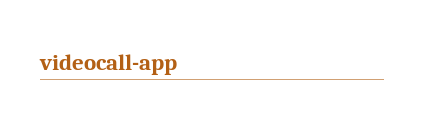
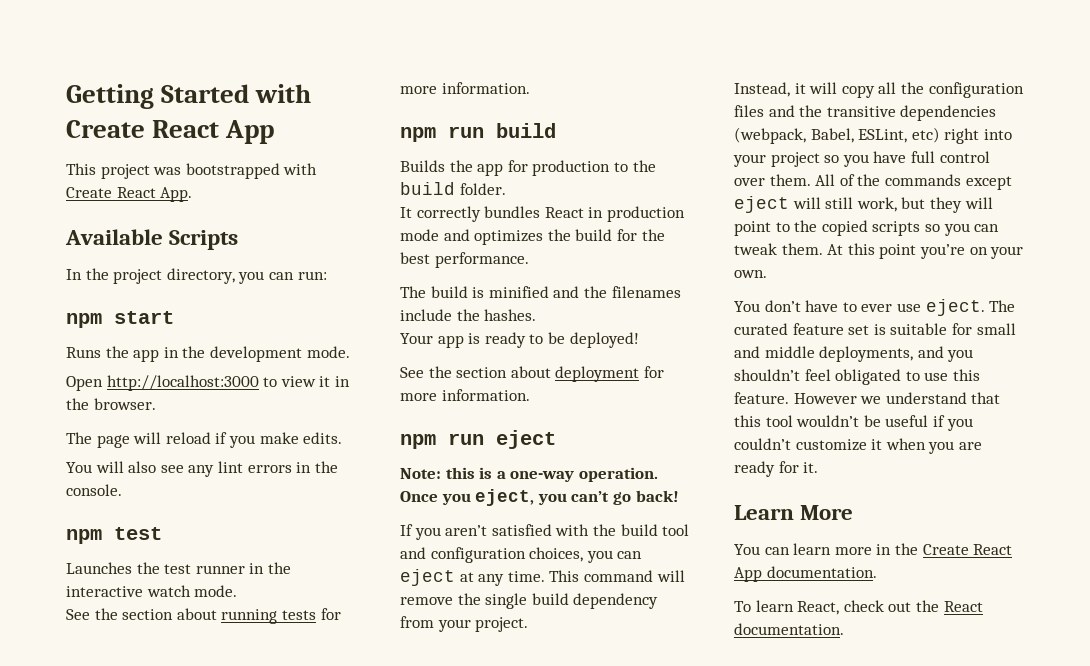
[39,54,177,75] videocall-app -> [66,84,312,109] [66,120,275,144] [66,163,318,179] [66,187,193,202] [65,229,239,250] [66,268,327,284] [66,311,174,328] [66,346,350,362] [66,375,350,391] [66,398,156,410] [66,432,343,448] [66,461,338,477] [66,484,122,496] [66,527,162,544] [66,562,291,574] [66,585,238,597] [66,608,341,624] [400,82,530,94] [400,123,556,142] [400,160,656,176] [400,182,506,195] [400,206,685,222] [400,229,665,245] [400,252,529,268] [400,286,681,298] [400,309,537,321] [400,332,639,348] [400,366,664,382] [400,389,530,401] [400,430,556,449] [400,467,658,482] [400,489,679,506] [400,524,690,540] [400,547,643,563] [400,569,685,586] [400,593,659,609] [400,616,529,632] [734,82,1024,98] [734,105,997,121] [734,127,1012,144] [733,151,990,167] [734,174,1012,190] [734,196,993,213] [734,220,1000,236] [734,243,1024,259] [734,270,767,278] [734,299,1016,316] [734,323,1016,335] [734,346,974,362] [734,369,980,385] [734,392,1001,404] [734,415,973,431] [734,438,982,454] [734,461,819,477] [734,505,854,520] [734,543,1013,555] [734,566,877,582] [734,600,983,615] [734,623,844,635] Getting Started with Create React App // This project was bootstrapped with Create React App. // Available Scripts // In the project directory, you can run: // npm start // Runs the app in the development mode. // Open http://localhost:3000 to view it in the browser. // The page will reload if you make edits. // You will also see any lint errors in the console. // npm test // Launches the test runner in the interactive watch mode. // See the section about running tests for more information. // npm run build // Builds the app for production to the build folder. // It correctly bundles React in production mode and optimizes the build for the best performance. // The build is minified and the filenames include the hashes. // Your app is ready to be deployed! // See the section about deployment for more information. // npm run eject // Note: this is a one-way operation. Once you eject, you can’t go back! // If you aren’t satisfied with the build tool and configuration choices, you can eject at any time. This command will remove the single build dependency from your project. // Instead, it will copy all the configuration files and the transitive dependencies (webpack, Babel, ESLint, etc) right into your project so you have full control over them. All of the commands except eject will still work, but they will point to the copied scripts so you can tweak them. At this point you’re on your own. // You don’t have to ever use eject. The curated feature set is suitable for small and middle deployments, and you shouldn’t feel obligated to use this feature. However we understand that this tool wouldn’t be useful if you couldn’t customize it when you are ready for it. // Learn More // You can learn more in the Create React App documentation. // To learn React, check out the React documentation.

